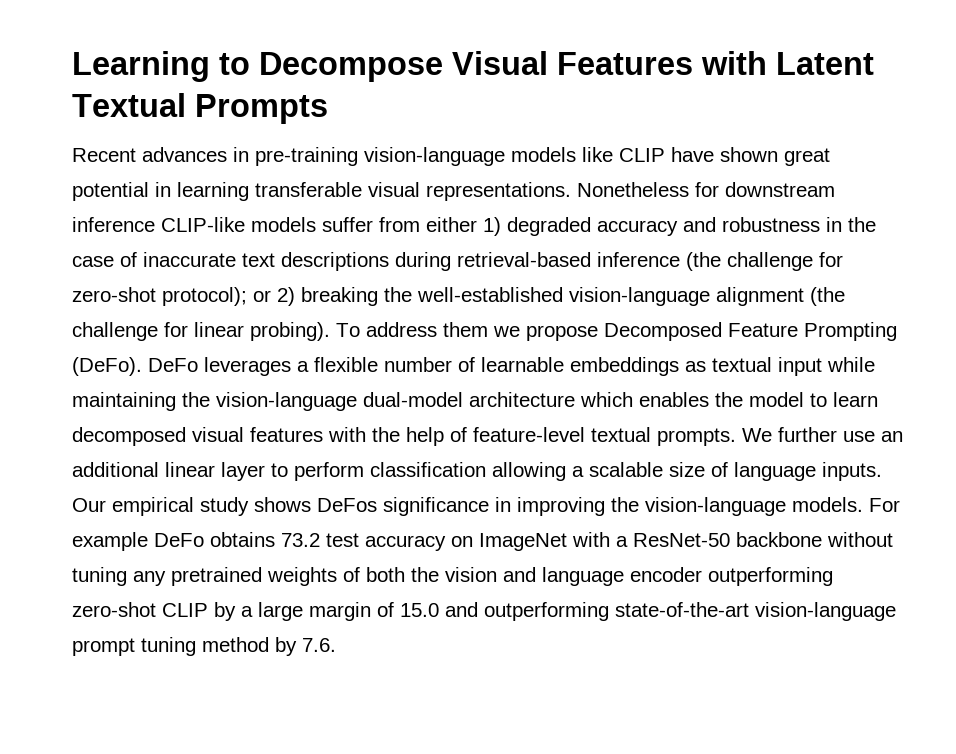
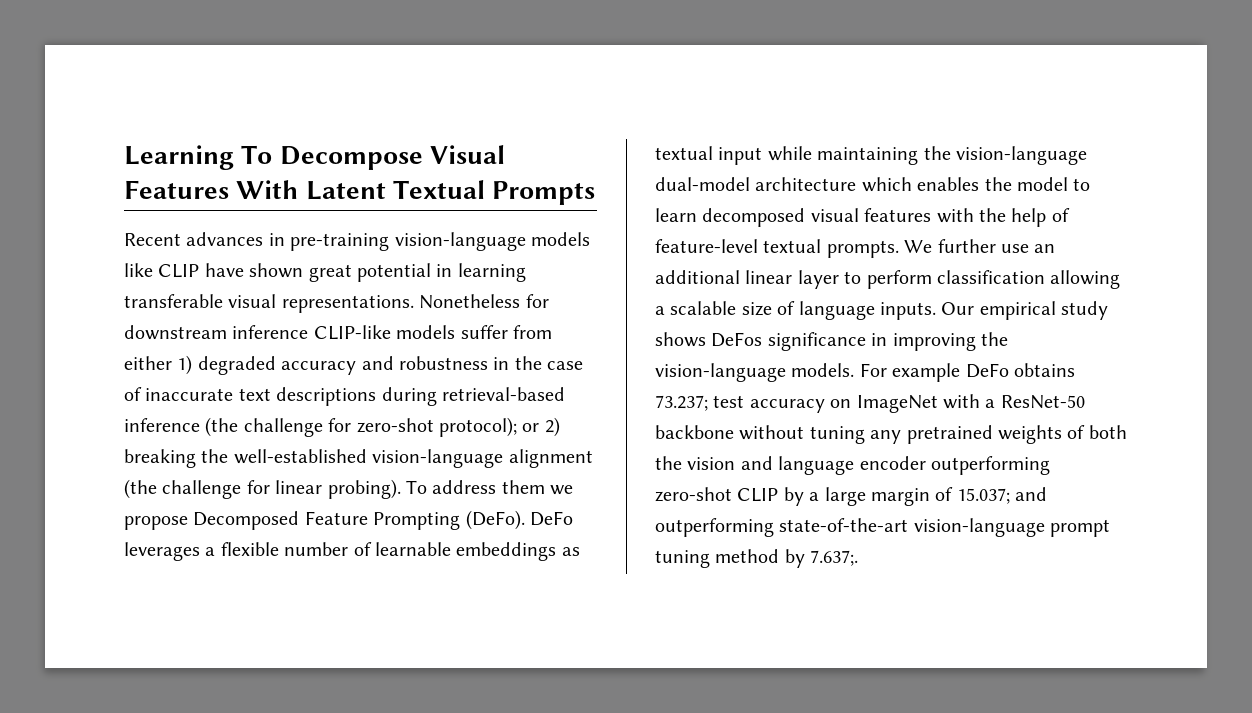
[219,53,250,75] to -> [241,145,273,164] To
[701,51,767,75] with -> [236,180,299,199] With
[281,533,320,547] 73.2 -> [655,395,708,411] 73.237;
[400,603,439,617] 15.0 -> [956,488,1010,504] 15.037;
[302,638,336,652] 7.6. -> [810,550,859,566] 7.637;.

